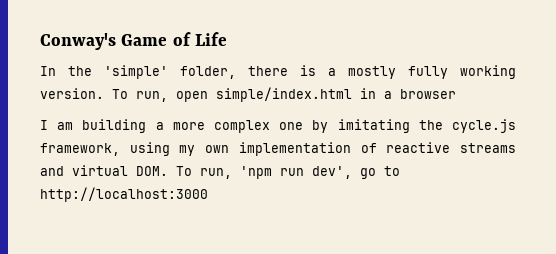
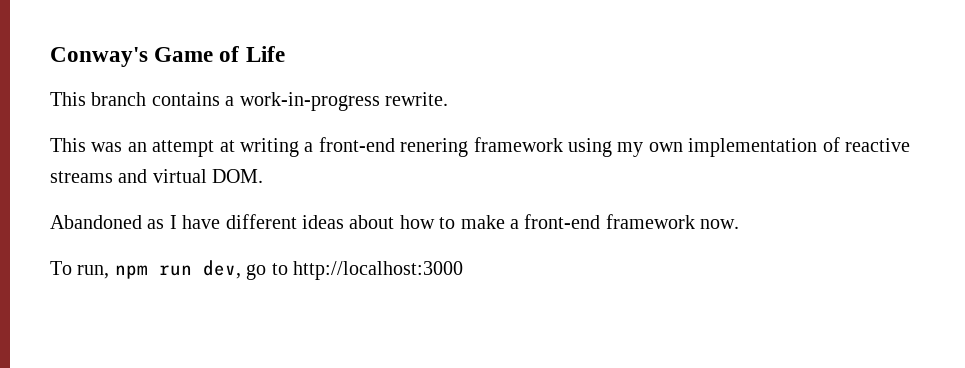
[40,65,516,79] [40,87,456,102] [40,119,516,133] [40,143,120,156] In the 'simple' folder, there is a mostly fully working version. To run, open simple/index.html in a browser // I am building a more complex one by imitating the cycle.js framework, -> [50,92,448,111] [50,137,563,157] This branch contains a work-in-progress rewrite. // This was an attempt at writing a front-end renering framework
[176,166,352,179] To run, 'npm run dev', -> [50,214,740,229] [50,260,241,279] // Abandoned as I have different ideas about how to make a front-end framework now. // To run, npm run dev,

